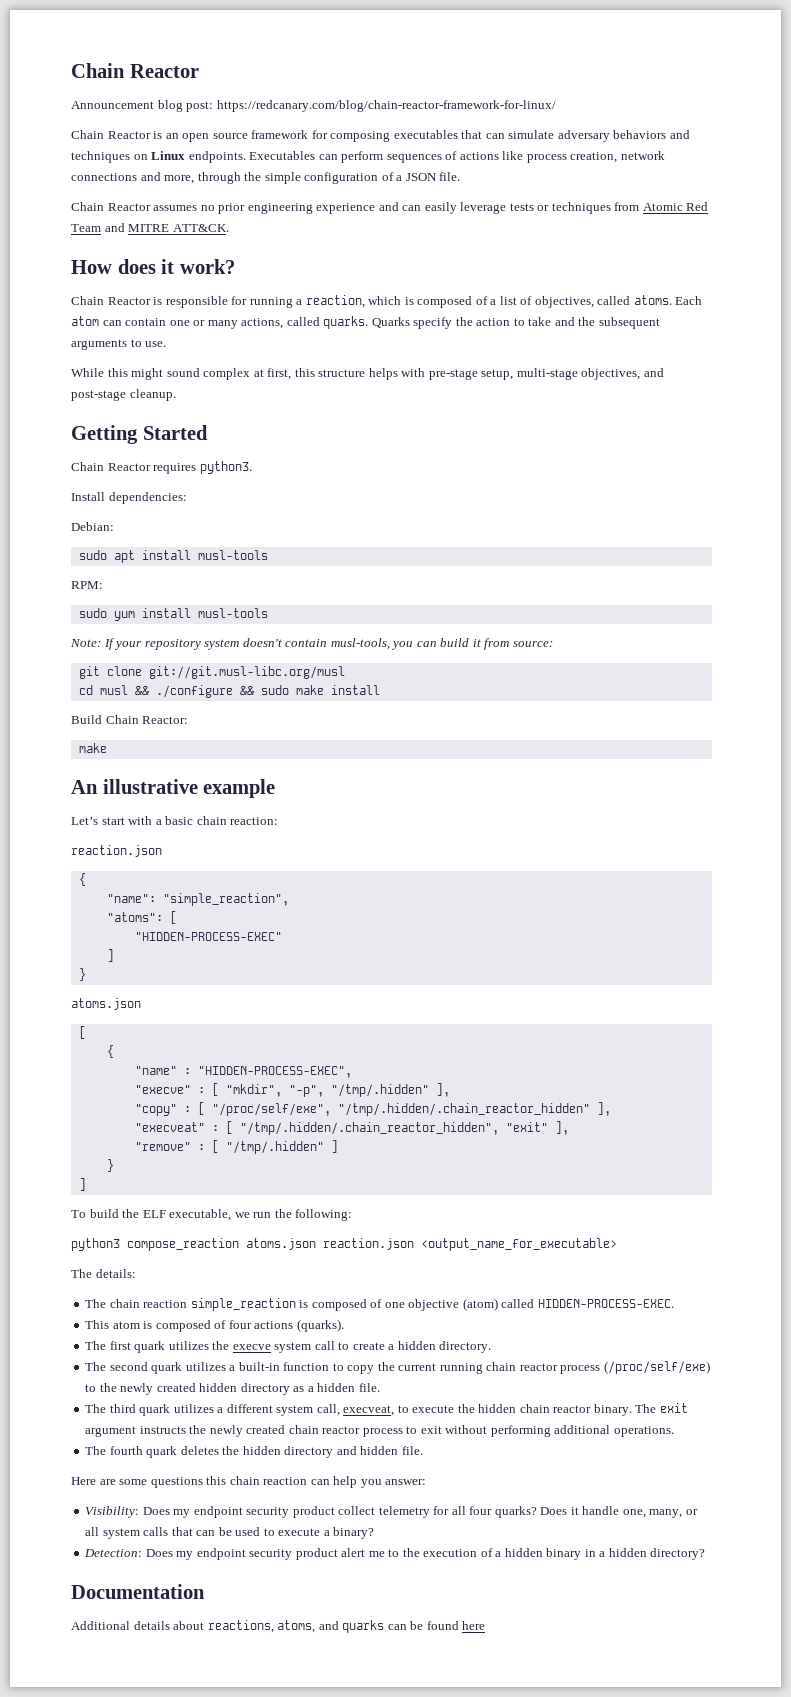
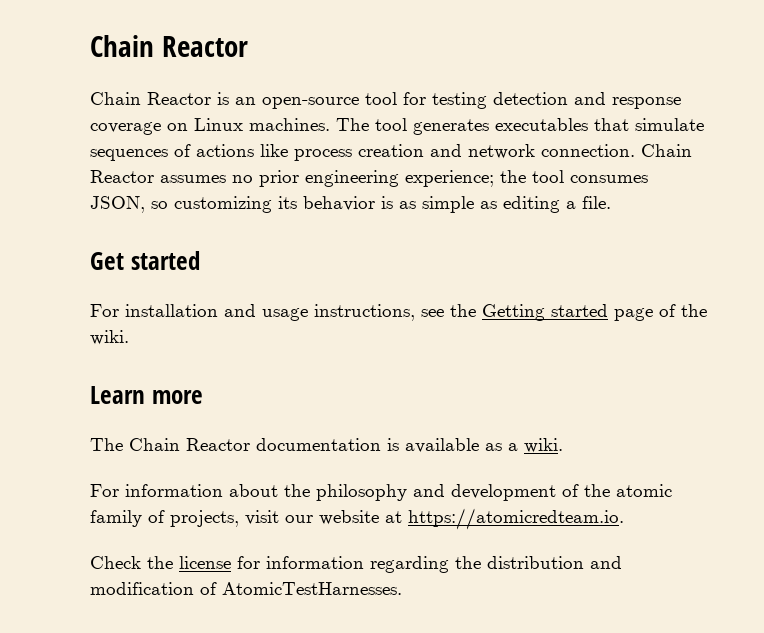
[71,63,199,78] [71,100,556,112] Chain Reactor // Announcement blog post: https://redcanary.com/blog/chain-reactor-framework-for-linux/ -> [90,35,248,57] Chain Reactor
[182,130,690,142] [71,151,384,163] open source framework for composing executables that can simulate adversary behaviors and techniques on Linux endpoints. Executables can perform -> [262,92,681,109] [90,118,704,135] open-source tool for testing detection and response coverage on Linux machines. The tool generates executables that simulate
[570,151,665,163] [71,172,461,184] creation, network connections and more, through the simple configuration of a JSON file. // -> [358,144,635,159] creation and network connection.
[316,202,709,214] [71,223,229,232] [71,259,235,274] [71,295,703,308] [71,316,660,329] [71,339,167,350] [71,368,664,380] [71,389,176,401] [71,425,208,444] [71,461,252,474] [71,492,187,504] [71,522,114,531] [78,550,268,563] [71,581,103,589] [78,608,268,621] [70,638,553,650] [78,666,345,679] [78,685,380,698] [71,715,189,724] [78,743,107,753] [71,779,276,798] [71,816,279,825] [71,845,162,857] [78,873,86,886] [106,893,289,906] [106,911,177,924] [134,932,282,941] [106,949,114,962] [78,968,86,981] [71,998,141,1010] [78,1026,86,1039] [106,1045,114,1058] [134,1066,352,1078] [134,1083,450,1097] [134,1102,611,1116] [134,1121,569,1135] [134,1140,338,1154] [106,1159,114,1172] [78,1178,86,1191] [71,1209,353,1221] [71,1238,617,1251] [71,1269,136,1278] [85,1298,674,1311] [85,1319,344,1332] [85,1341,492,1353] [85,1361,710,1374] [85,1383,380,1395] [85,1403,688,1416] [85,1425,674,1437] [85,1446,423,1458] [71,1476,427,1488] [85,1506,698,1518] [85,1527,375,1539] [84,1548,706,1560] [71,1584,205,1599] [71,1620,486,1633] experience and can easily leverage tests or techniques from Atomic Red Team and MITRE ATT&CK. // How does it work? // Chain Reactor is responsible for running a reaction, which is composed of a list of objectives, called atoms. Each atom can contain one or many actions, called quarks. Quarks specify the action to take and the subsequent arguments to use. // While this might sound complex at first, this structure helps with pre-stage setup, multi-stage objectives, and post-stage cleanup. // Getting Started // Chain Reactor requires python3. // Install dependencies: // Debian: // sudo apt install musl-tools // RPM: // sudo yum install musl-tools // Note: If your repository system doesn't contain musl-tools, you can build it from source: // git clone git://git.musl-libc.org/musl // cd musl && ./configure && sudo make install // Build Chain Reactor: // make // An illustrative example // Let’s start with a basic chain reaction: // reaction.json // { // "name": "simple_reaction", // "atoms": [ // "HIDDEN-PROCESS-EXEC" // ] // } // atoms.json // [ // { // "name" : "HIDDEN-PROCESS-EXEC", // "execve" : [ "mkdir", "-p", "/tmp/.hidden" ], // "copy" : [ "/proc/self/exe", "/tmp/.hidden/.chain_reactor_hidden" ], // "execveat" : [ "/tmp/.hidden/.chain_reactor_hidden", "exit" ], // "remove" : [ "/tmp/.hidden" ] // } // ] // To build the ELF executable, we run the following: // python3 compose_reaction atoms.json reaction.json <output_name_for_executable> // The details: // The chain reaction simple_reaction is composed of one objective (atom) called HIDDEN-PROCESS-EXEC. // This atom is composed of four actions (quarks). // The first quark utilizes the execve system call to create a hidden directory. // The second quark utilizes a built-in function to copy the current running chain reactor process (/proc/self/exe) to the newly created hidden directory as a hidden file. // The third quark utilizes a different system call, execveat, to execute the hidden chain reactor binary. The exit argument instructs the newly created chain reactor process to exit without performing additional operations. // The fourth quark deletes the hidden directory and hidden file. // Here are some questions this chain reaction can help you answer: // Visibility: Does my endpoint security product collect telemetry for all four quarks? Does it handle one, many, or all system calls that can be used to execute a binary? // Detection: Does my endpoint security product alert me to the execution of a hidden binary in a hidden directory? // Documentation // Additional details about reactions, atoms, and quarks can be found here -> [405,170,648,187] [90,196,611,213] [90,251,200,270] [90,304,707,321] [90,330,129,345] [90,386,203,404] [90,438,563,453] [90,484,672,501] [90,508,624,530] [90,556,622,573] [90,582,402,595] experience; the tool consumes JSON, so customizing its behavior is as simple as editing a file. // Get started // For installation and usage instructions, see the Getting started page of the wiki. // Learn more // The Chain Reactor documentation is available as a wiki. // For information about the philosophy and development of the atomic family of projects, visit our website at https://atomicredteam.io. // Check the license for information regarding the distribution and modification of AtomicTestHarnesses.

